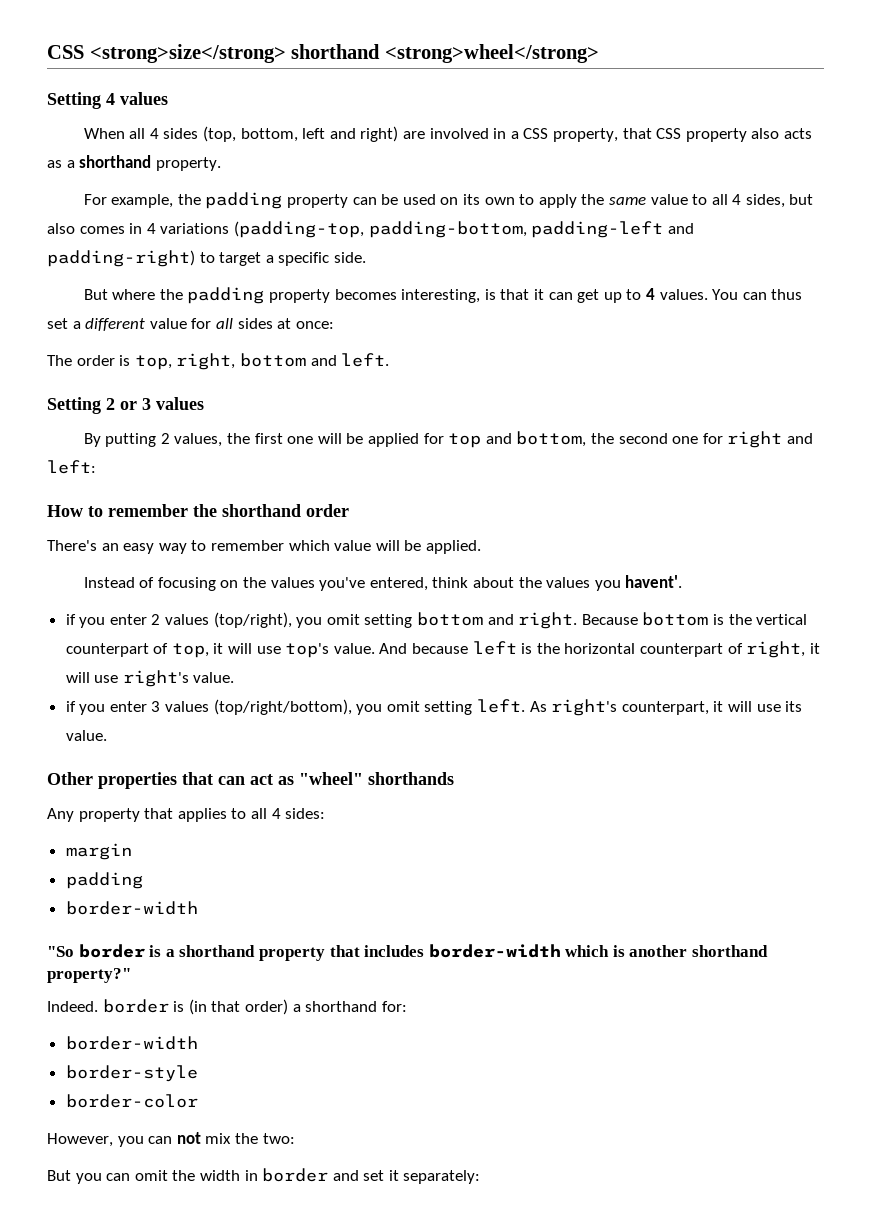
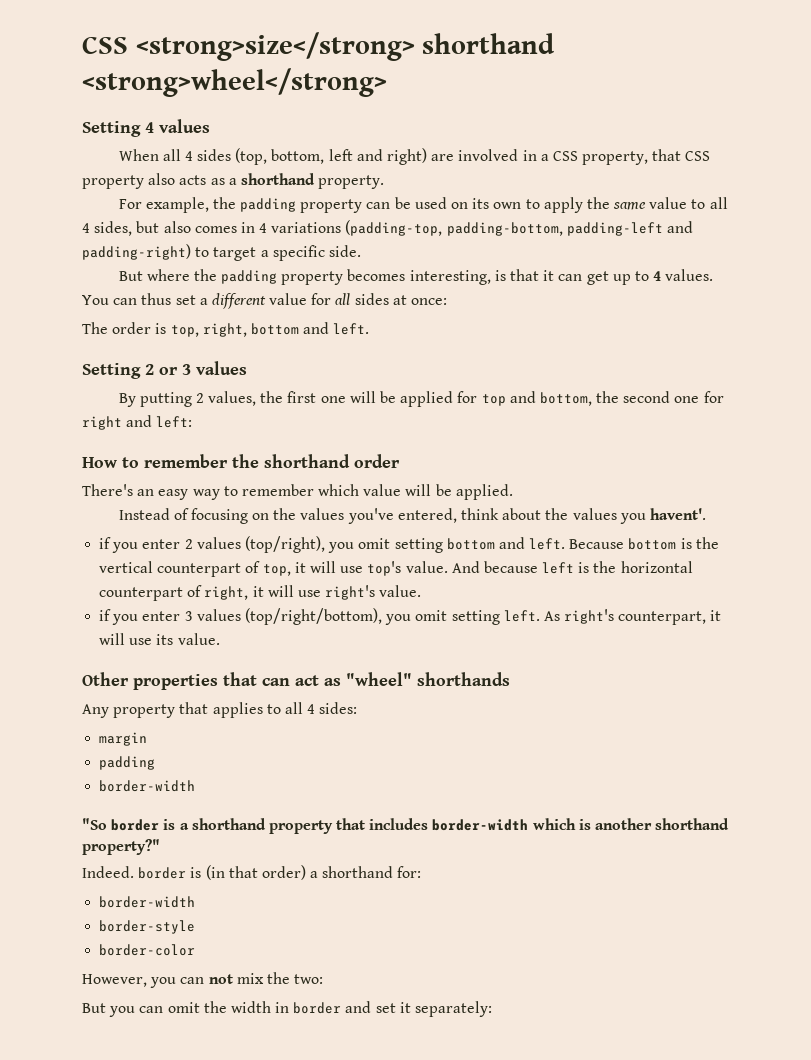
[518,612,578,629] right. -> [529,538,566,550] left.

